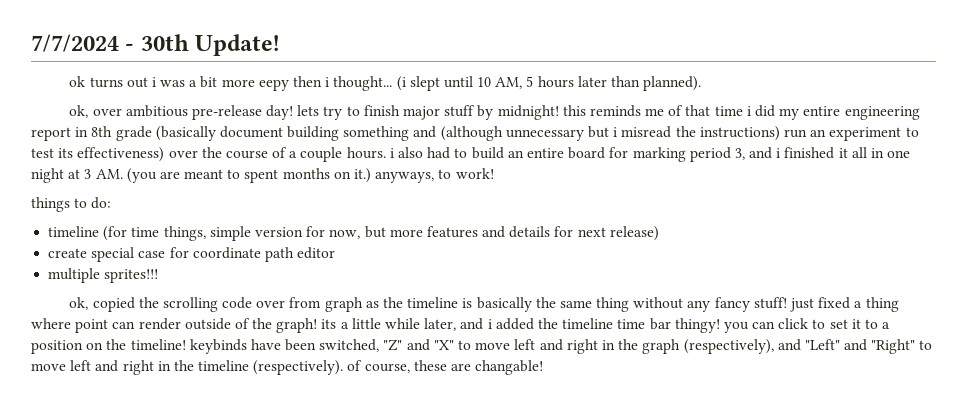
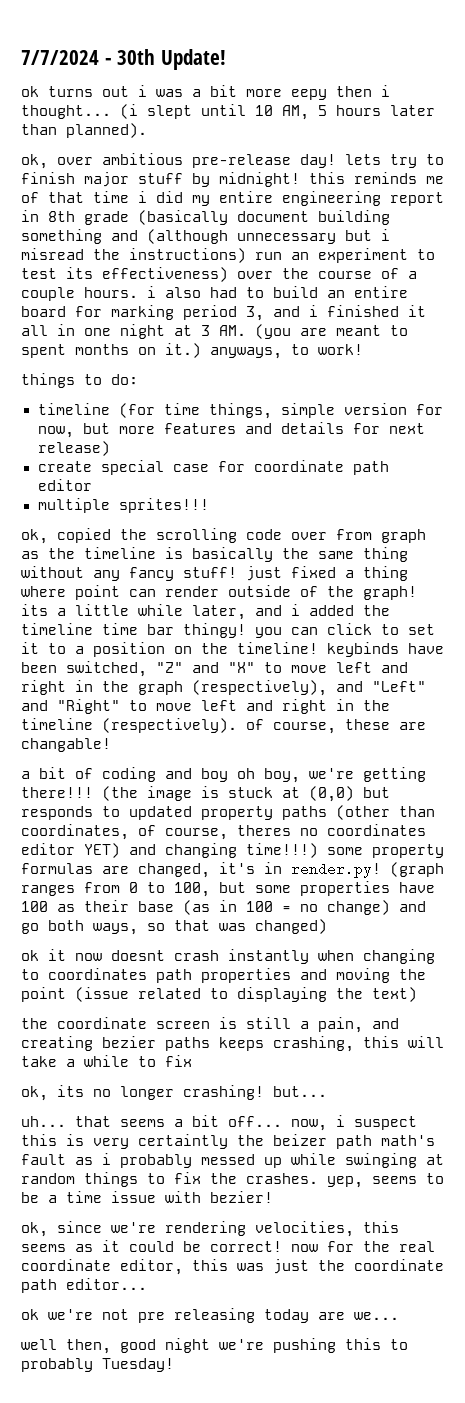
(544, 367) none -> [21,767,426,783] [21,786,390,802] [21,805,435,820] [21,824,426,840] [21,843,444,858] [21,862,444,878] [21,881,435,897] [21,900,426,915] [21,919,327,935] [21,949,435,964] [21,968,426,983] [21,987,417,1002] [21,1017,399,1033] [21,1036,444,1052] [21,1055,192,1067] [21,1085,327,1101] [21,1115,417,1131] [21,1134,435,1149] [21,1153,444,1168] [21,1172,444,1188] [21,1191,273,1203] [21,1221,399,1237] [21,1240,435,1252] [21,1259,444,1275] [21,1278,147,1293] [21,1308,399,1323] [21,1338,408,1354] [21,1358,174,1372] // a bit of coding and boy oh boy, we're getting there!!! (the image is stuck at (0,0) but responds to updated property paths (other than coordinates, of course, theres no coordinates editor YET) and changing time!!!) some property formulas are changed, it's in render.py! (graph ranges from 0 to 100, but some properties have 100 as their base (as in 100 = no change) and go both ways, so that was changed) // ok it now doesnt crash instantly when changing to coordinates path properties and moving the point (issue related to displaying the text) // the coordinate screen is still a pain, and creating bezier paths keeps crashing, this will take a while to fix // ok, its no longer crashing! but... // uh... that seems a bit off... now, i suspect this is very certaintly the beizer path math's fault as i probably messed up while swinging at random things to fix the crashes. yep, seems to be a time issue with bezier! // ok, since we're rendering velocities, this seems as it could be correct! now for the real coordinate editor, this was just the coordinate path editor... // ok we're not pre releasing today are we... // well then, good night we're pushing this to probably Tuesday!

